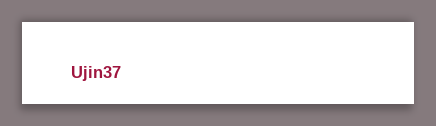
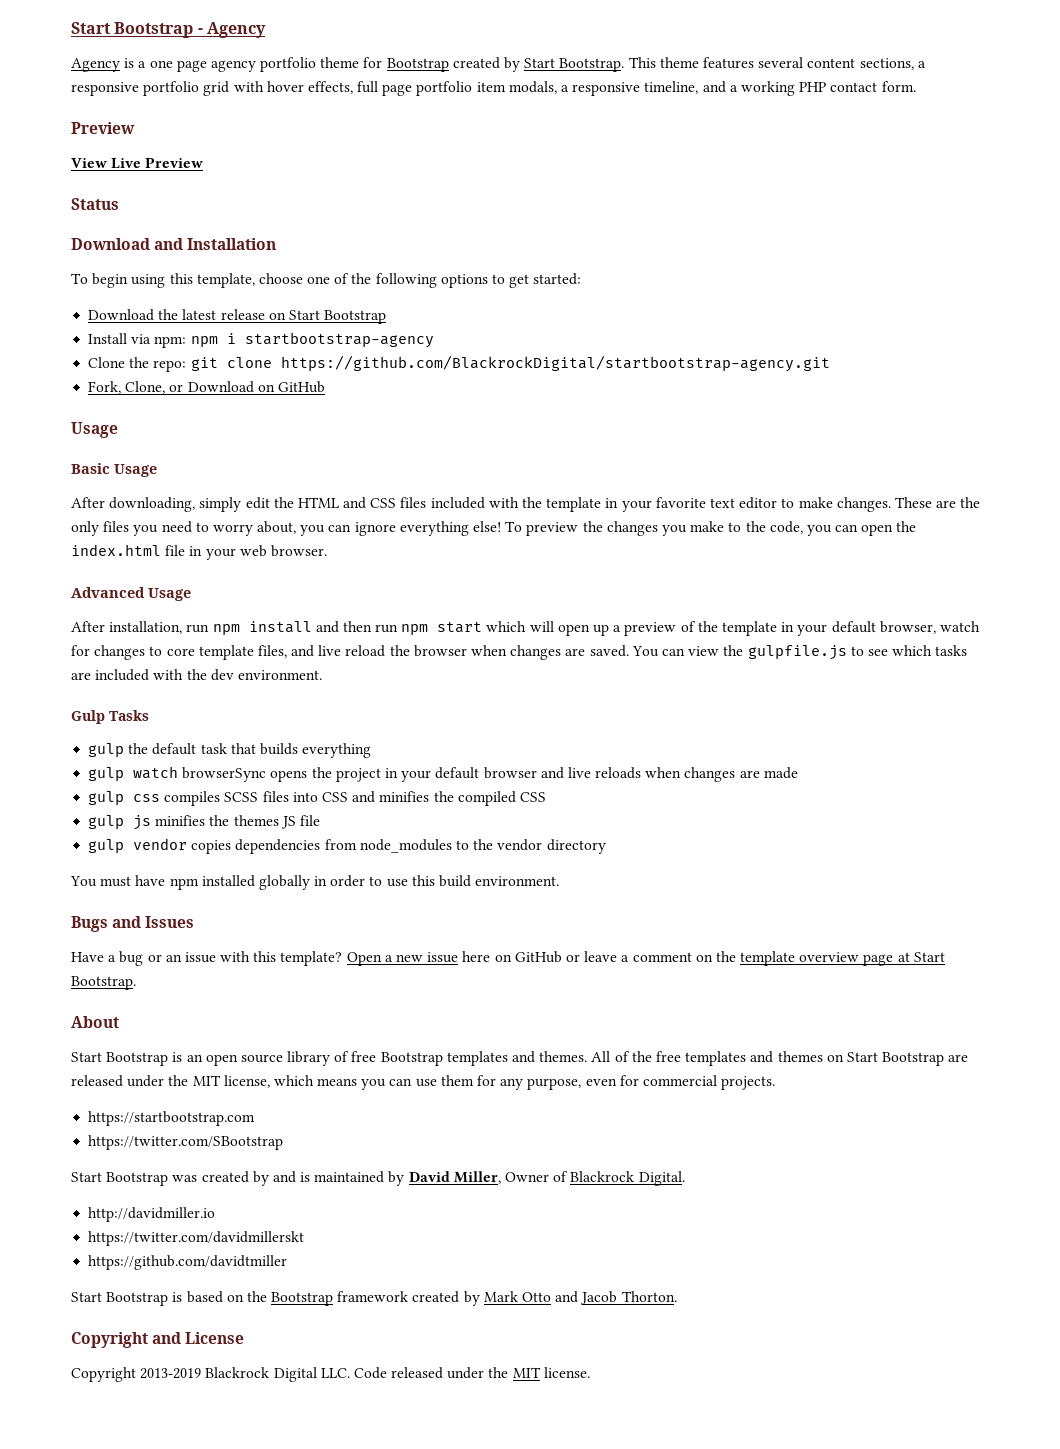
[71,66,121,81] Ujin37 -> [71,22,266,38] [71,57,926,72] [71,81,916,96] [71,122,135,134] [71,157,204,169] [71,198,119,210] [71,238,277,250] [71,273,582,288] [88,309,387,324] [88,332,434,348] [88,355,830,372] [88,381,325,394] [71,422,118,438] [71,463,157,477] [71,497,981,512] [71,521,917,536] [71,544,327,560] [71,587,191,601] [71,621,980,636] [71,645,968,660] [71,669,322,681] [71,710,149,724] [88,743,372,758] [88,766,798,782] [88,791,546,806] [88,815,320,830] [88,838,606,854] [70,875,560,890] [71,916,195,932] [71,951,945,966] [71,976,136,990] [71,1016,119,1028] [71,1051,969,1066] [71,1075,776,1090] [88,1111,256,1126] [88,1135,284,1150] [71,1171,685,1186] [88,1207,216,1222] [88,1231,305,1246] [88,1255,288,1270] [71,1291,677,1306] [71,1332,245,1348] [71,1367,590,1382] Start Bootstrap - Agency // Agency is a one page agency portfolio theme for Bootstrap created by Start Bootstrap. This theme features several content sections, a responsive portfolio grid with hover effects, full page portfolio item modals, a responsive timeline, and a working PHP contact form. // Preview // View Live Preview // Status // Download and Installation // To begin using this template, choose one of the following options to get started: // Download the latest release on Start Bootstrap // Install via npm: npm i startbootstrap-agency // Clone the repo: git clone https://github.com/BlackrockDigital/startbootstrap-agency.git // Fork, Clone, or Download on GitHub // Usage // Basic Usage // After downloading, simply edit the HTML and CSS files included with the template in your favorite text editor to make changes. These are the only files you need to worry about, you can ignore everything else! To preview the changes you make to the code, you can open the index.html file in your web browser. // Advanced Usage // After installation, run npm install and then run npm start which will open up a preview of the template in your default browser, watch for changes to core template files, and live reload the browser when changes are saved. You can view the gulpfile.js to see which tasks are included with the dev environment. // Gulp Tasks // gulp the default task that builds everything // gulp watch browserSync opens the project in your default browser and live reloads when changes are made // gulp css compiles SCSS files into CSS and minifies the compiled CSS // gulp js minifies the themes JS file // gulp vendor copies dependencies from node_modules to the vendor directory // You must have npm installed globally in order to use this build environment. // Bugs and Issues // Have a bug or an issue with this template? Open a new issue here on GitHub or leave a comment on the template overview page at Start Bootstrap. // About // Start Bootstrap is an open source library of free Bootstrap templates and themes. All of the free templates and themes on Start Bootstrap are released under the MIT license, which means you can use them for any purpose, even for commercial projects. // https://startbootstrap.com // https://twitter.com/SBootstrap // Start Bootstrap was created by and is maintained by David Miller, Owner of Blackrock Digital. // http://davidmiller.io // https://twitter.com/davidmillerskt // https://github.com/davidtmiller // Start Bootstrap is based on the Bootstrap framework created by Mark Otto and Jacob Thorton. // Copyright and License // Copyright 2013-2019 Blackrock Digital LLC. Code released under the MIT license.

